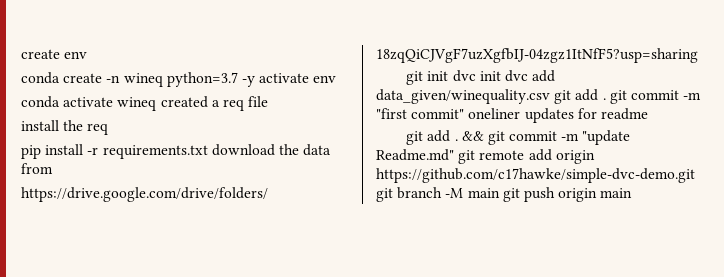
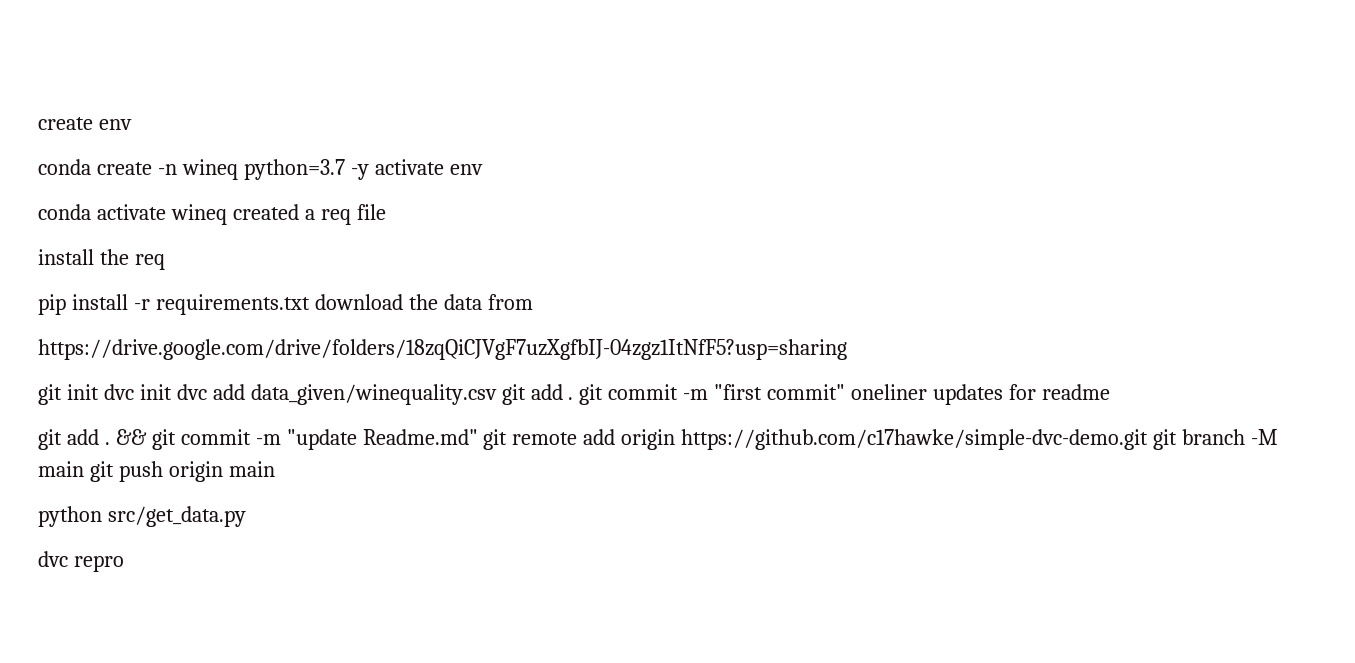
(633, 193) none -> [38,506,246,527] [38,551,124,572] // python src/get_data.py // dvc repro

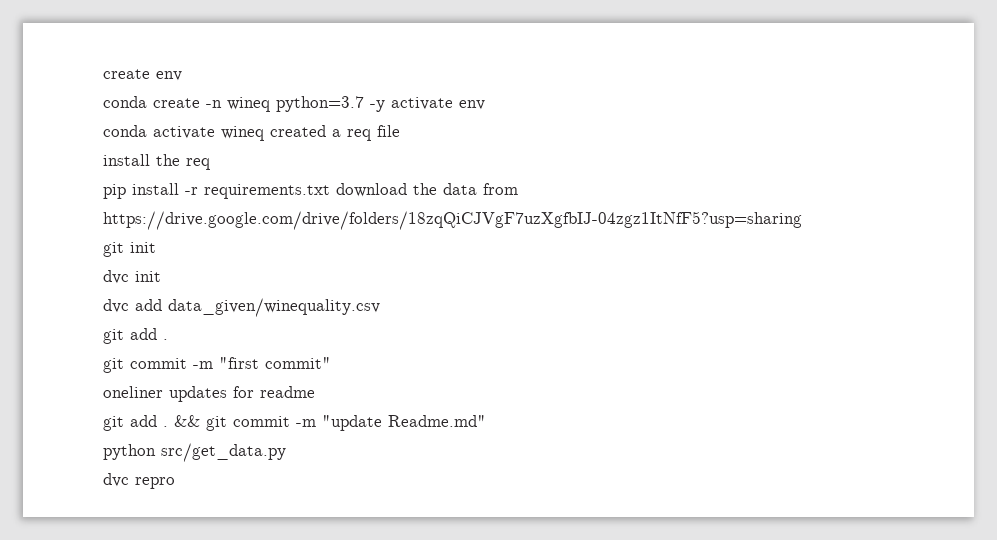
(99, 392) none -> (156, 247) //
(172, 392) none -> (161, 276) //
[501,384,574,405] git add . -> [103,328,168,344] // git add . //
(846, 392) none -> (331, 363) //
[483,429,1279,450] [38,461,275,482] git remote add origin https://github.com/c17hawke/simple-dvc-demo.git git branch -M main git push origin main -> (486, 421) none

